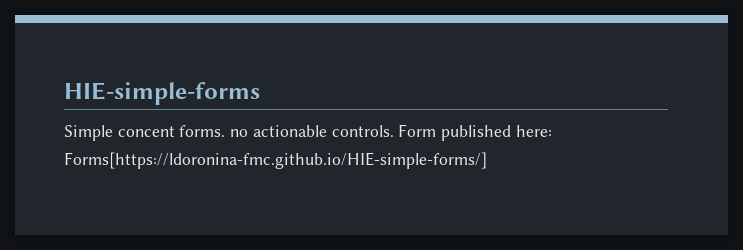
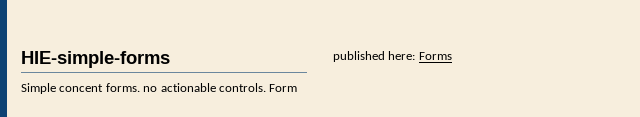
[64,152,487,169] Forms[https://ldoronina-fmc.github.io/HIE-simple-forms/] -> [418,52,452,60] Forms

